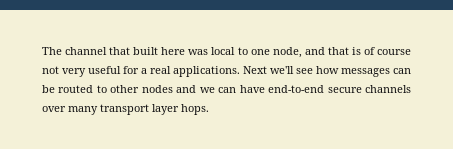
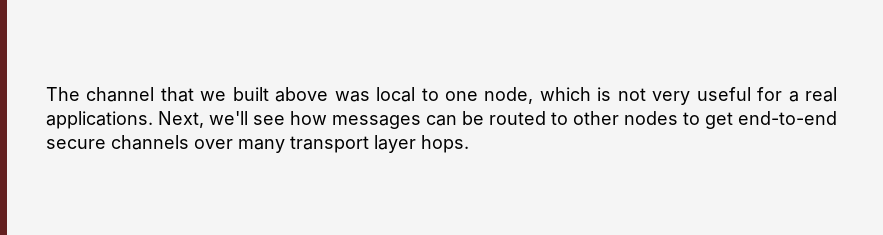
[133,47,186,55] built here -> [200,87,329,102] we built above
[304,47,411,55] and that is of course -> [539,87,612,101] which is
[243,66,267,74] Next -> [158,111,204,128] Next,
[176,85,265,93] and we can have -> [683,112,733,129] to get

